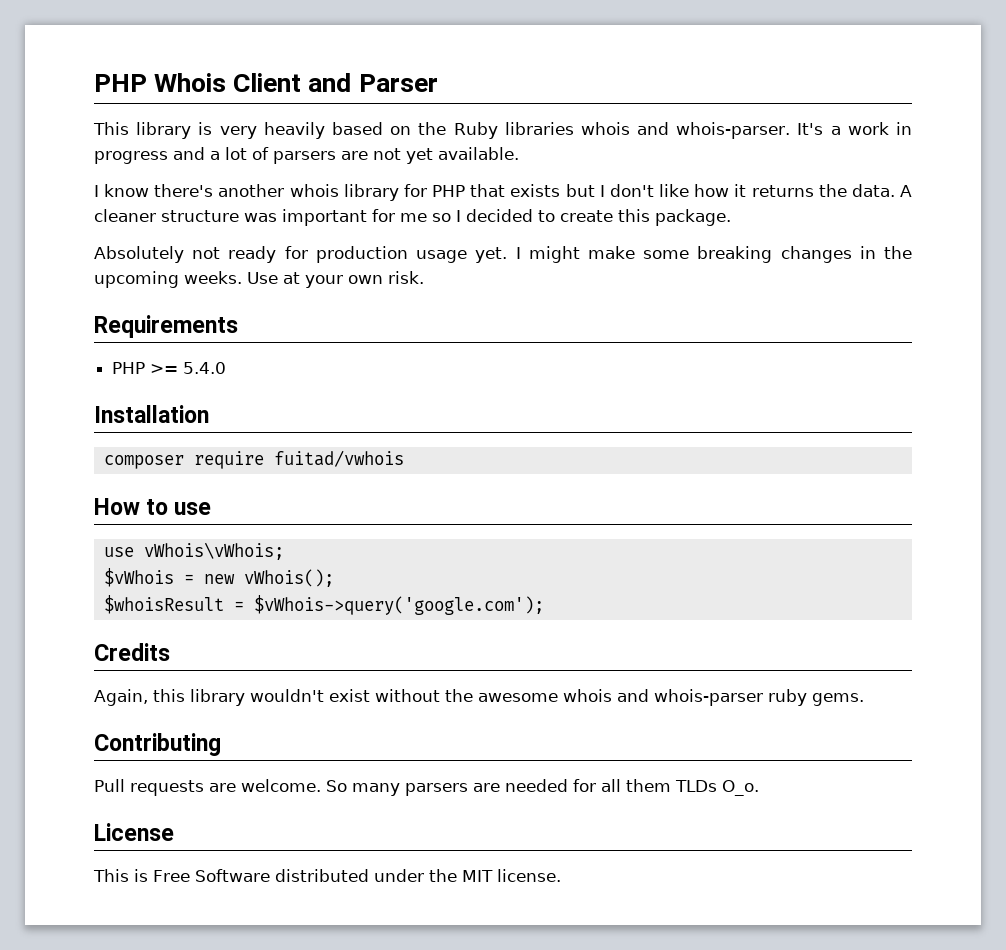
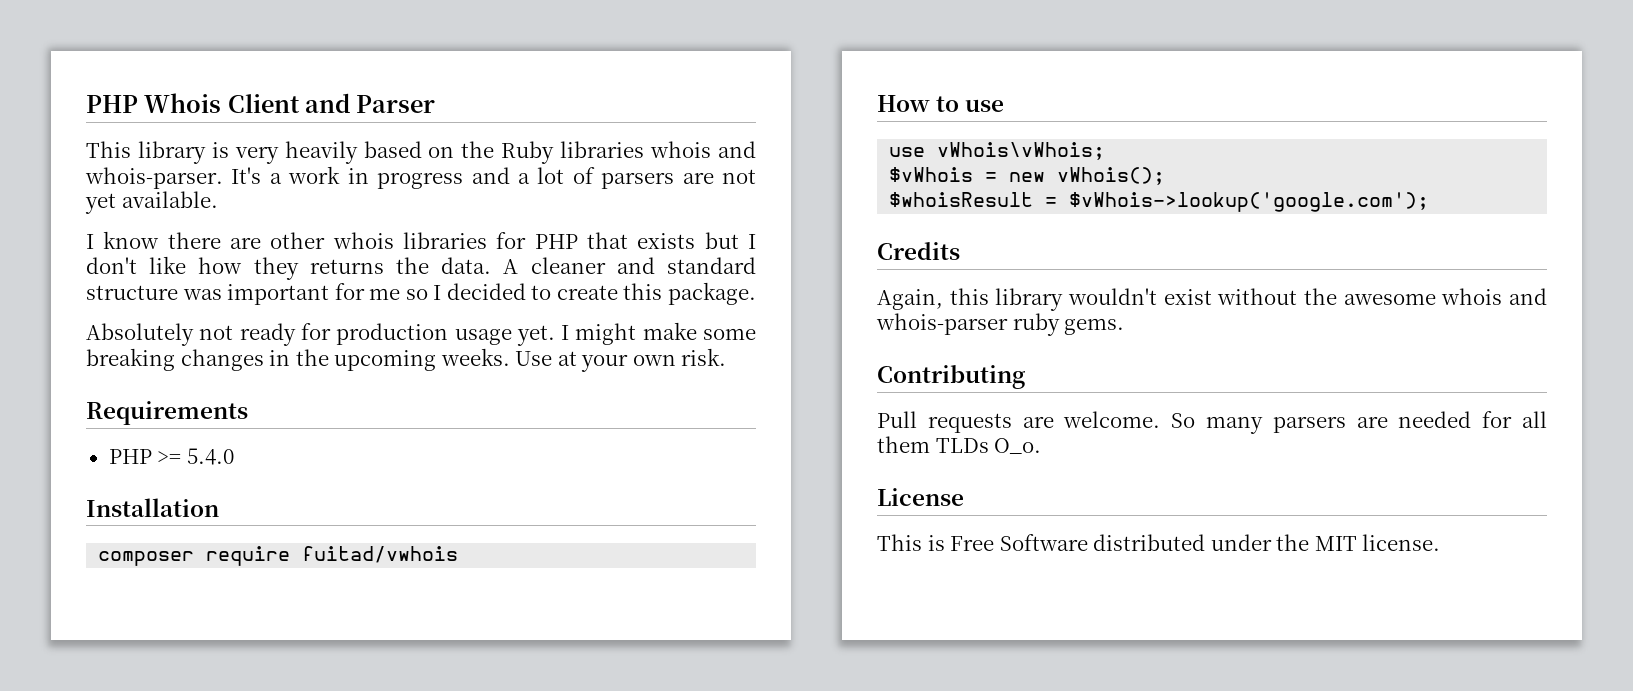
[154,184,399,201] there's another whois library -> [167,232,488,249] there are other whois libraries
[734,184,747,197] it -> [253,257,299,280] they
(156, 215) none -> [616,257,756,274] and standard
[253,595,544,615] $vWhois->query('google.com'); -> [1069,192,1430,212] $vWhois->lookup('google.com');

